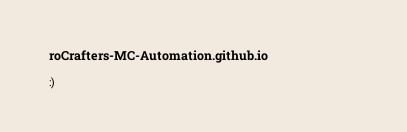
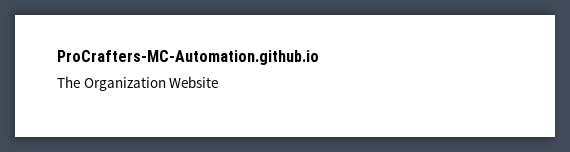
[49,50,268,63] [49,77,55,89] roCrafters-MC-Automation.github.io // :) -> [57,50,319,65] [57,76,219,91] ProCrafters-MC-Automation.github.io // The Organization Website

